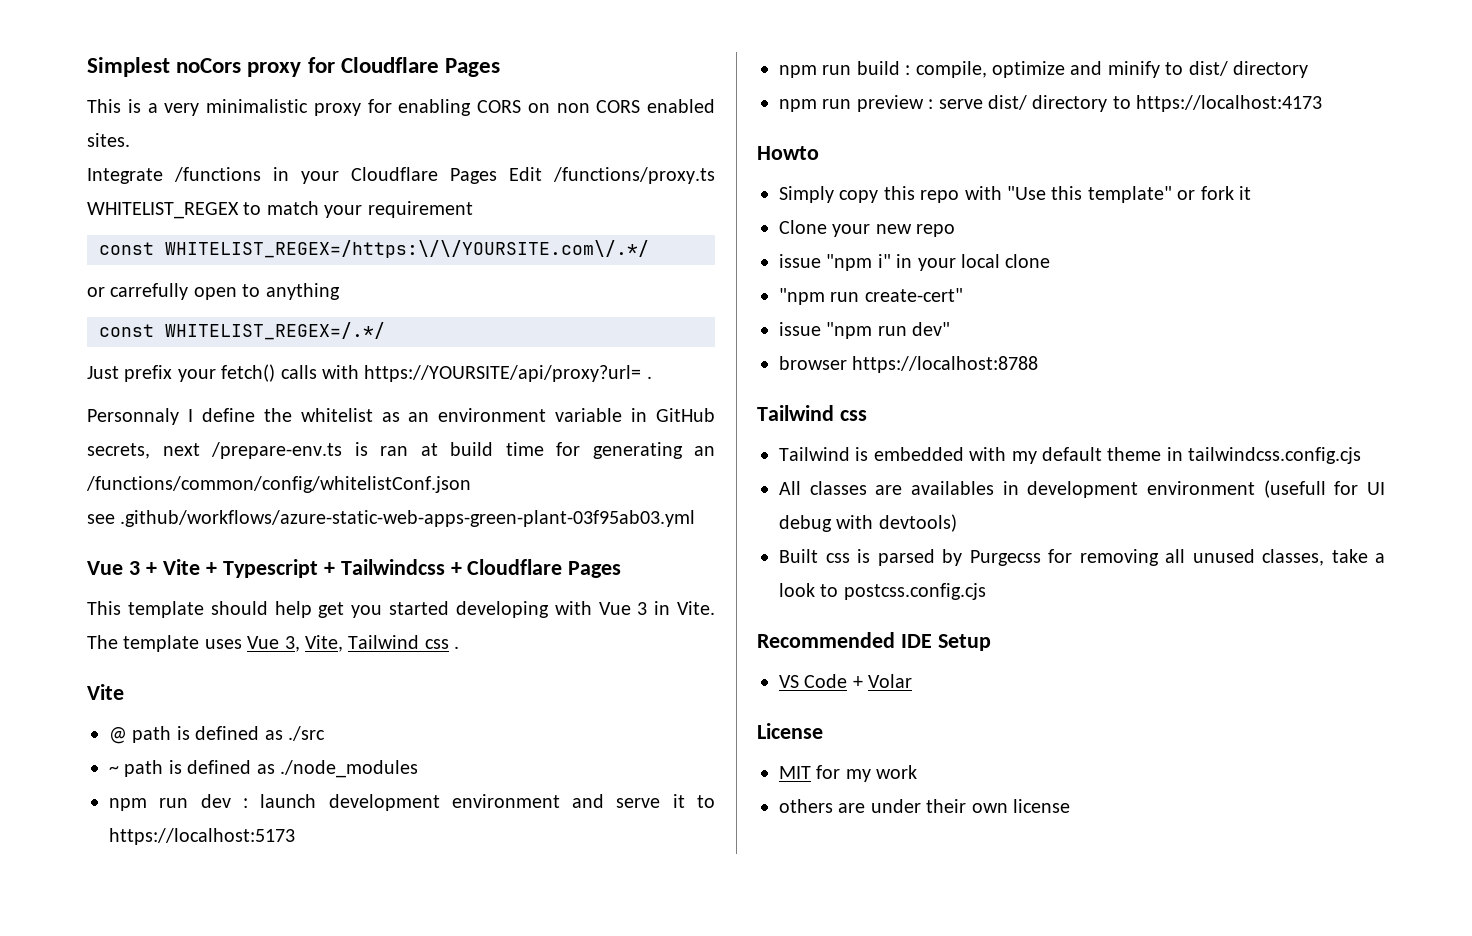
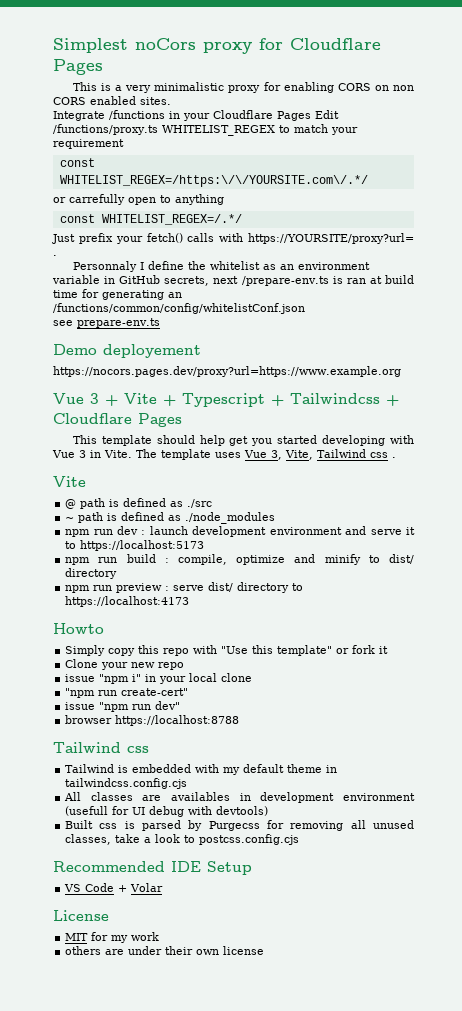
[364,365,642,382] https://YOURSITE/api/proxy?url= -> [248,233,414,244] https://YOURSITE/proxy?url=
[120,510,696,527] .github/workflows/azure-static-web-apps-green-plant-03f95ab03.yml -> [77,318,160,328] [53,344,201,358] [53,366,401,377] prepare-env.ts // Demo deployement // https://nocors.pages.dev/proxy?url=https://www.example.org

